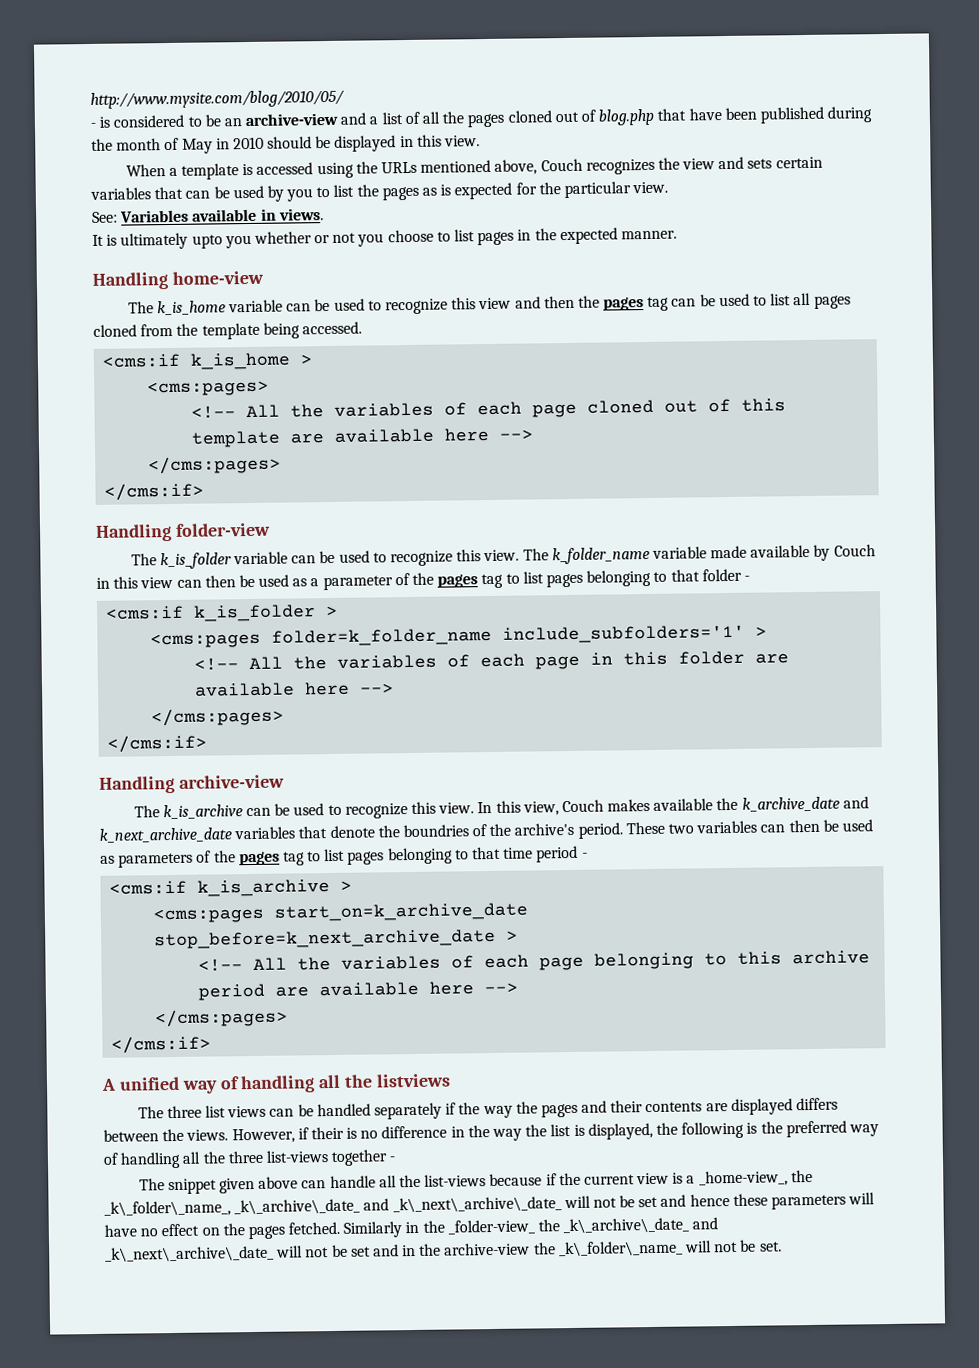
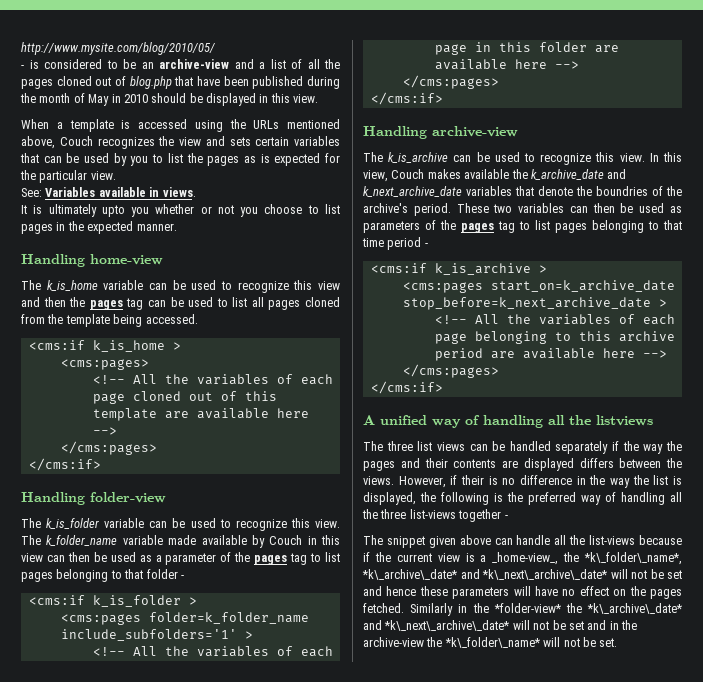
[104,1196,562,1217] _k\_folder\_name_, _k\_archive\_date_ and _k\_next\_archive\_date_ -> [584,552,682,565] [362,569,608,580] *k\_folder\_name*, *k\_archive\_date* and *k\_next\_archive\_date*
[447,1217,719,1235] [105,1245,274,1262] _folder-view_ the _k\_archive\_date_ and _k\_next\_archive\_date_ -> [493,603,683,614] [363,620,511,631] *folder-view* the *k\_archive\_date* and *k\_next\_archive\_date*
[558,1240,683,1257] _k\_folder\_name_ -> [444,637,541,648] *k\_folder\_name*

